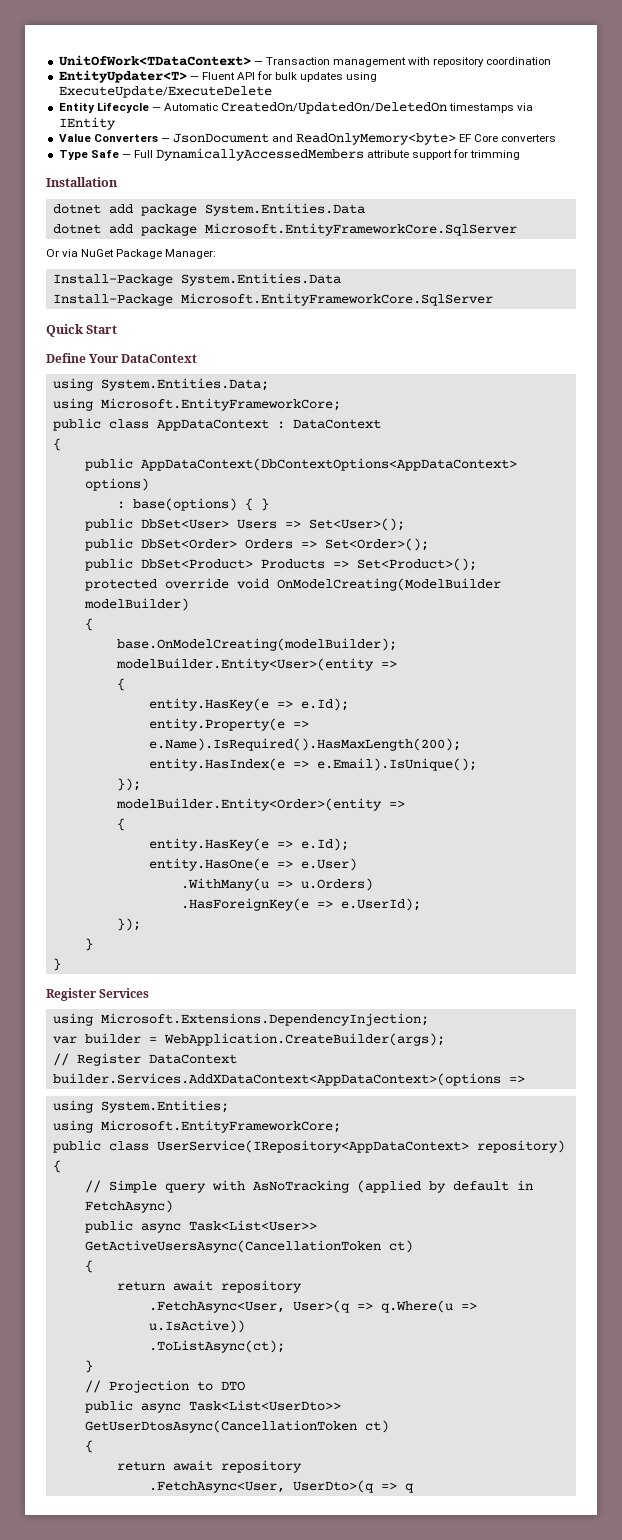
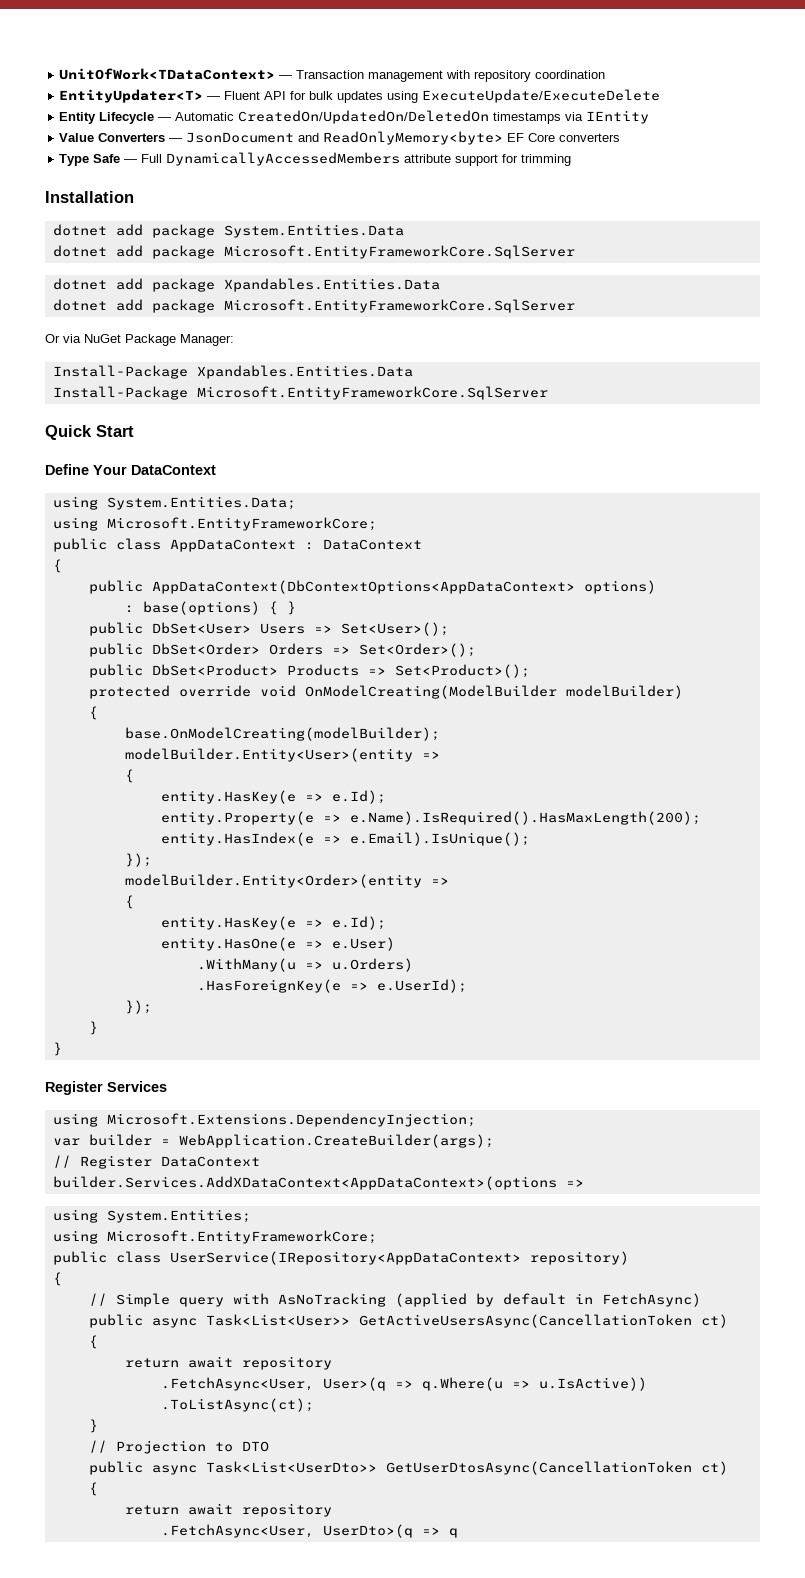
(517, 229) none -> [52,278,440,292] [52,299,575,313] // dotnet add package Xpandables.Entities.Data // dotnet add package Microsoft.EntityFrameworkCore.SqlServer
[180,273,341,286] System.Entities.Data -> [196,365,413,379] Xpandables.Entities.Data

